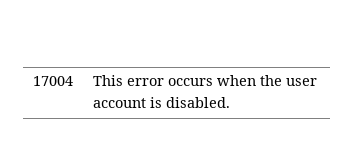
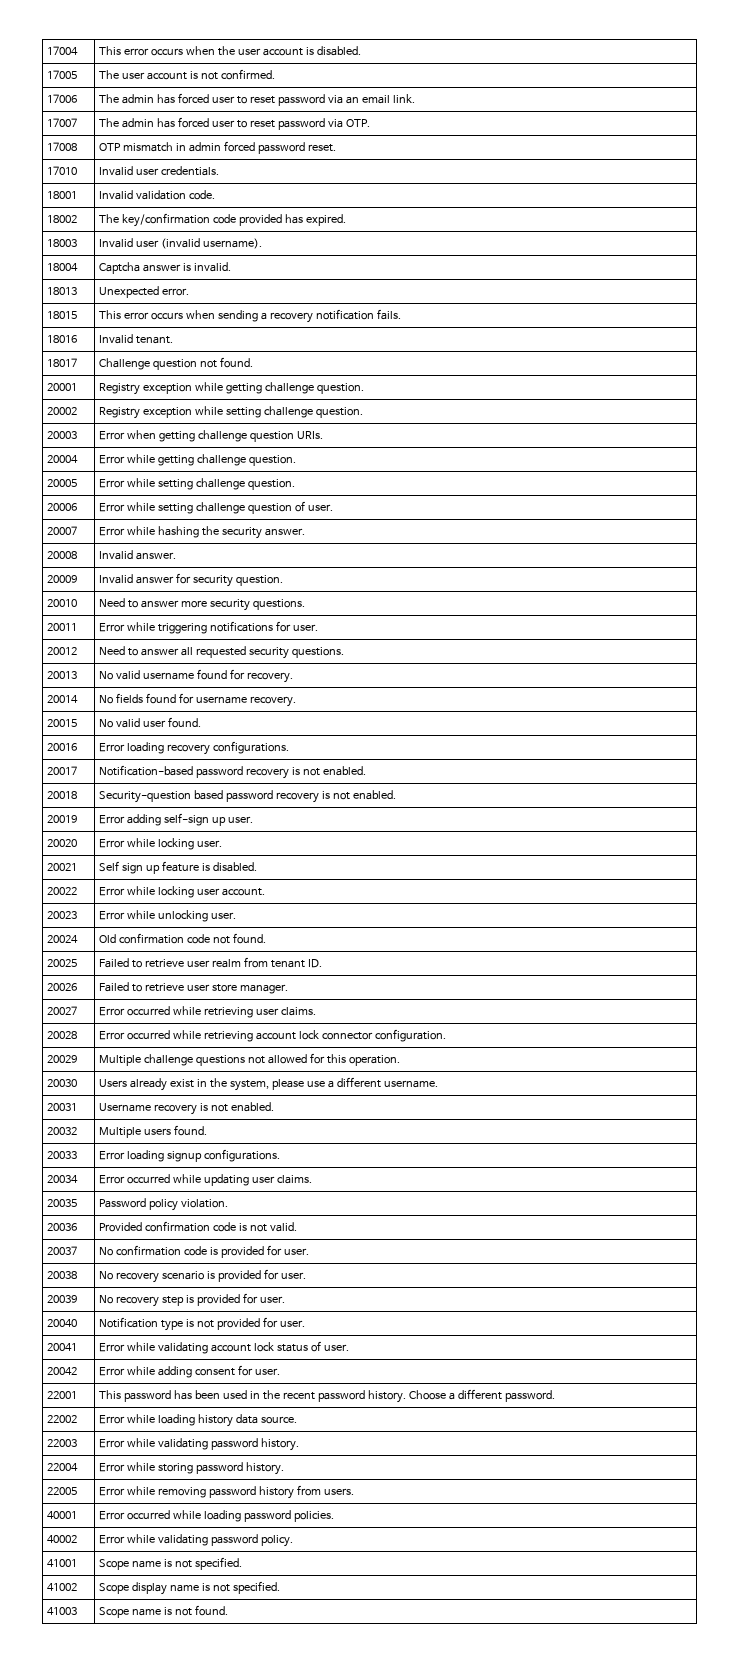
(230, 102) none -> [47,70,78,79] [99,69,276,80] [47,94,78,103] [99,93,416,106] [47,118,78,127] [99,117,371,130] [47,142,78,151] [99,141,337,154] [47,166,78,175] [99,166,220,176] [47,191,78,199] [99,190,216,200] [47,215,78,223] [99,213,347,227] [47,239,78,247] [99,238,263,249] [47,263,79,271] [99,262,232,274] [47,287,78,295] [99,286,190,298] [47,311,78,319] [99,309,402,323] [47,335,78,343] [99,334,174,344] [47,358,78,367] [99,357,254,370] [47,383,78,391] [99,382,365,395] [47,407,78,415] [99,406,364,419] [47,431,78,439] [99,430,324,442] [47,455,79,463] [99,454,297,466] [47,479,78,487] [99,478,296,490] [47,503,78,511] [99,501,334,514] [47,526,78,535] [99,526,306,539] [47,551,78,559] [99,550,177,560] [47,575,78,583] [99,573,284,587] [47,599,78,607] [99,598,306,611] [47,623,78,631] [99,621,319,634] [47,647,78,655] [99,646,345,659] [47,671,78,679] [99,669,294,683] [47,695,79,703] [99,693,297,707] [47,719,78,727] [99,717,202,728] [47,743,78,751] [99,741,290,755] [47,766,78,775] [99,765,367,779] [47,791,78,799] [99,790,397,803] [47,815,78,823] [99,813,254,826] [47,839,78,847] [99,838,223,850] [47,863,78,871] [99,861,258,874] [47,887,78,895] [99,886,266,898] [47,911,78,919] [99,910,237,922] [47,935,79,943] [99,933,267,944] [47,959,78,967] [99,957,323,968] [47,983,78,991] [99,982,289,994] [47,1006,78,1015] [99,1006,317,1018] [47,1031,78,1039] [99,1029,447,1042] [47,1055,78,1063] [99,1053,401,1066] [47,1079,78,1087] [99,1077,439,1091] [47,1103,78,1111] [99,1102,275,1115] [47,1127,78,1135] [99,1125,208,1138] [47,1151,78,1159] [99,1149,281,1162] [47,1175,79,1183] [99,1174,313,1186] [47,1199,78,1207] [99,1198,229,1211] [47,1223,78,1231] [99,1221,298,1232] [47,1246,78,1255] [99,1245,310,1258] [47,1271,78,1279] [99,1269,307,1283] [47,1295,78,1303] [99,1293,286,1307] [47,1319,78,1327] [99,1317,306,1331] [47,1343,78,1351] [99,1341,350,1354] [47,1367,78,1375] [99,1365,281,1378] [47,1391,78,1399] [99,1389,556,1403] [47,1415,78,1423] [99,1414,298,1427] [47,1439,78,1447] [99,1438,300,1451] [47,1463,79,1471] [99,1462,285,1475] [47,1487,78,1495] [99,1485,355,1499] [47,1511,78,1519] [99,1510,335,1522] [47,1535,78,1543] [99,1534,294,1547] [47,1559,78,1567] [99,1557,243,1570] [47,1583,78,1591] [99,1581,281,1595] [47,1607,78,1615] [99,1605,229,1618] // 17005 | The user account is not confirmed. // 17006 | The admin has forced user to reset password via an email link. // 17007 | The admin has forced user to reset password via OTP. // 17008 | OTP mismatch in admin forced password reset. // 17010 | Invalid user credentials. // 18001 | Invalid validation code. // 18002 | The key/confirmation code provided has expired. // 18003 | Invalid user (invalid username). // 18004 | Captcha answer is invalid. // 18013 | Unexpected error. // 18015 | This error occurs when sending a recovery notification fails. // 18016 | Invalid tenant. // 18017 | Challenge question not found. // 20001 | Registry exception while getting challenge question. // 20002 | Registry exception while setting challenge question. // 20003 | Error when getting challenge question URIs. // 20004 | Error while getting challenge question. // 20005 | Error while setting challenge question. // 20006 | Error while setting challenge question of user. // 20007 | Error while hashing the security answer. // 20008 | Invalid answer. // 20009 | Invalid answer for security question. // 20010 | Need to answer more security questions. // 20011 | Error while triggering notifications for user. // 20012 | Need to answer all requested security questions. // 20013 | No valid username found for recovery. // 20014 | No fields found for username recovery. // 20015 | No valid user found. // 20016 | Error loading recovery configurations. // 20017 | Notification-based password recovery is not enabled. // 20018 | Security-question based password recovery is not enabled. // 20019 | Error adding self-sign up user. // 20020 | Error while locking user. // 20021 | Self sign up feature is disabled. // 20022 | Error while locking user account. // 20023 | Error while unlocking user. // 20024 | Old confirmation code not found. // 20025 | Failed to retrieve user realm from tenant ID. // 20026 | Failed to retrieve user store manager. // 20027 | Error occurred while retrieving user claims. // 20028 | Error occurred while retrieving account lock connector configuration. // 20029 | Multiple challenge questions not allowed for this operation. // 20030 | Users already exist in the system, please use a different username. // 20031 | Username recovery is not enabled. // 20032 | Multiple users found. // 20033 | Error loading signup configurations. // 20034 | Error occurred while updating user claims. // 20035 | Password policy violation. // 20036 | Provided confirmation code is not valid. // 20037 | No confirmation code is provided for user. // 20038 | No recovery scenario is provided for user. // 20039 | No recovery step is provided for user. // 20040 | Notification type is not provided for user. // 20041 | Error while validating account lock status of user. // 20042 | Error while adding consent for user. // 22001 | This password has been used in the recent password history. Choose a different password. // 22002 | Error while loading history data source. // 22003 | Error while validating password history. // 22004 | Error while storing password history. // 22005 | Error while removing password history from users. // 40001 | Error occurred while loading password policies. // 40002 | Error while validating password policy. // 41001 | Scope name is not specified. // 41002 | Scope display name is not specified. // 41003 | Scope name is not found.

